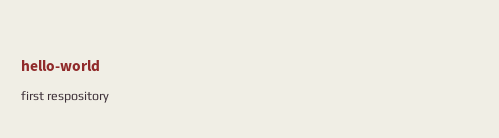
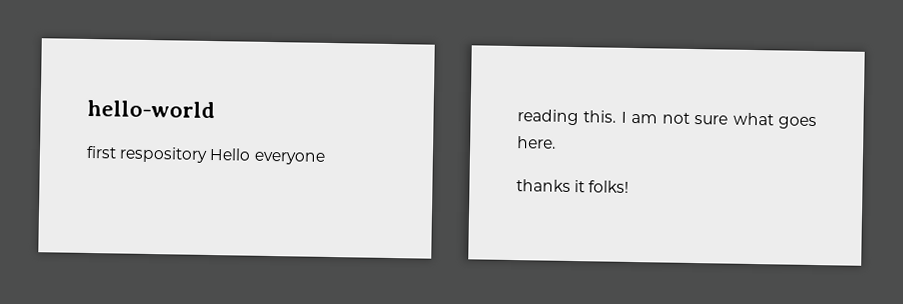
(110, 97) none -> [209,147,325,165] [517,109,817,130] [517,136,556,149] [516,179,630,193] Hello everyone reading this. I am not sure what goes here. // thanks it folks!

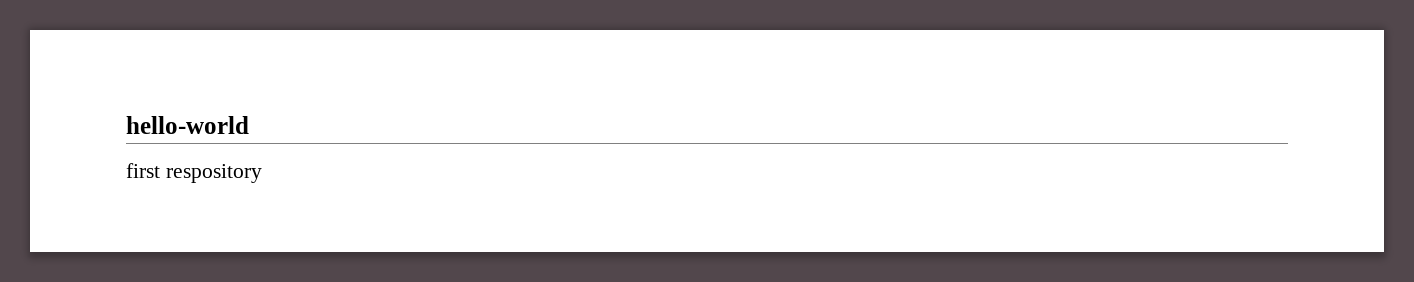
[209,147,325,165] [517,109,817,130] [517,136,556,149] [516,179,630,193] Hello everyone reading this. I am not sure what goes here. // thanks it folks! -> (262, 173) none

